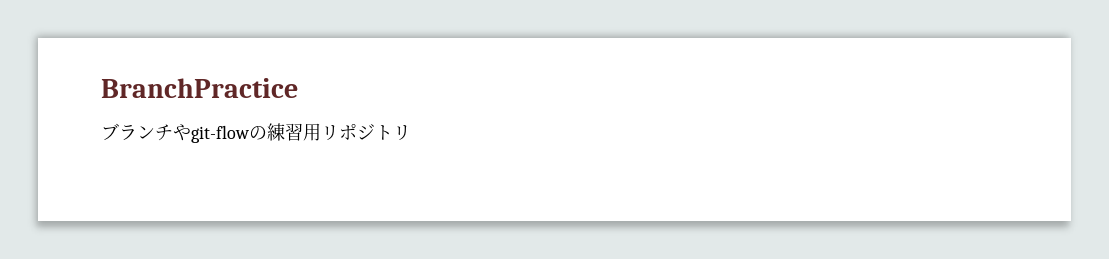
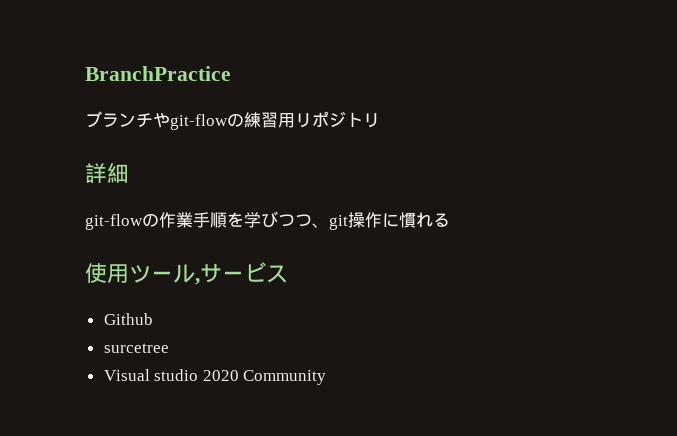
(411, 132) none -> [85,163,129,183] [85,211,450,230] [85,262,288,285] [103,313,153,325] [103,343,169,353] [103,369,327,385] // 詳細 // git-flowの作業手順を学びつつ、git操作に慣れる // 使用ツール,サービス // Github // surcetree // Visual studio 2020 Community

